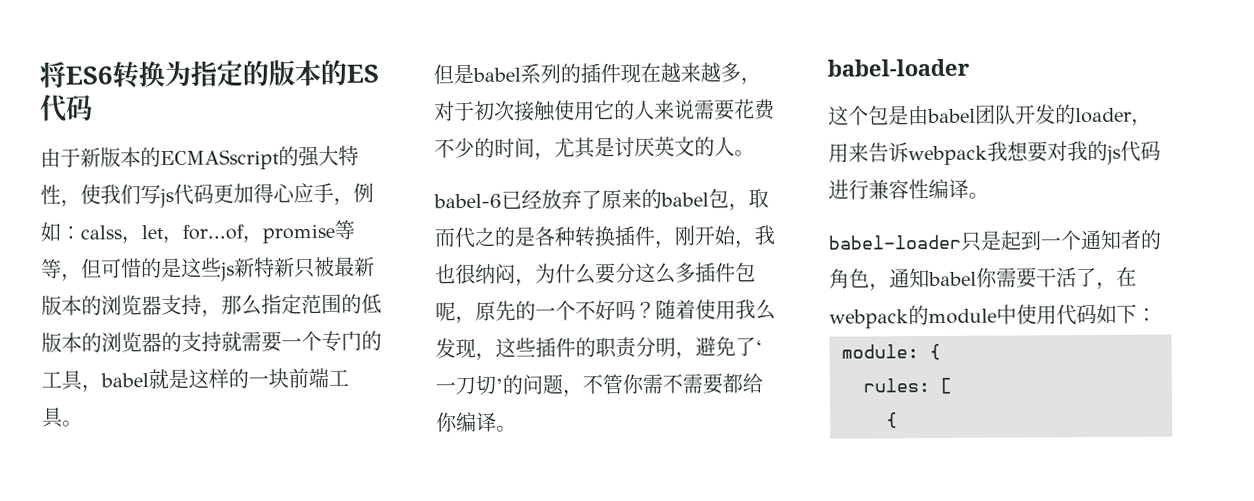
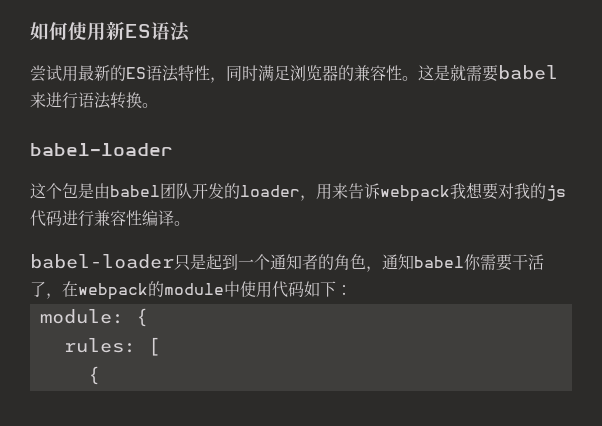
[39,59,379,89] [39,94,93,122] [40,145,359,171] [40,182,374,209] [40,219,355,245] [41,256,375,282] [41,293,382,318] [41,330,382,353] [41,367,349,393] [42,407,83,428] [433,62,761,86] [434,99,776,122] [434,136,755,161] [433,188,769,212] [434,225,775,249] [435,262,756,287] [435,299,776,325] [435,336,763,361] [435,373,763,398] [436,411,497,433] 将ES6转换为指定的版本的ES代码 // 由于新版本的ECMASscript的强大特性，使我们写js代码更加得心应手，例如：calss，let，for...of，promise等等，但可惜的是这些js新特新只被最新版本的浏览器支持，那么指定范围的低版本的浏览器的支持就需要一个专门的工具，babel就是这样的一块前端工具。 // 但是babel系列的插件现在越来越多，对于初次接触使用它的人来说需要花费不少的时间，尤其是讨厌英文的人。 // babel-6已经放弃了原来的babel包，取而代之的是各种转换插件，刚开始，我也很纳闷，为什么要分这么多插件包呢，原先的一个不好吗？随着使用我么发现，这些插件的职责分明，避免了‘一刀切’的问题，不管你需不需要都给你编译 -> [30,21,190,42] [30,65,558,83] [30,92,142,109] 如何使用新ES语法 // 尝试用最新的ES语法特性，同时满足浏览器的兼容性。这是就需要babel来进行语法转换

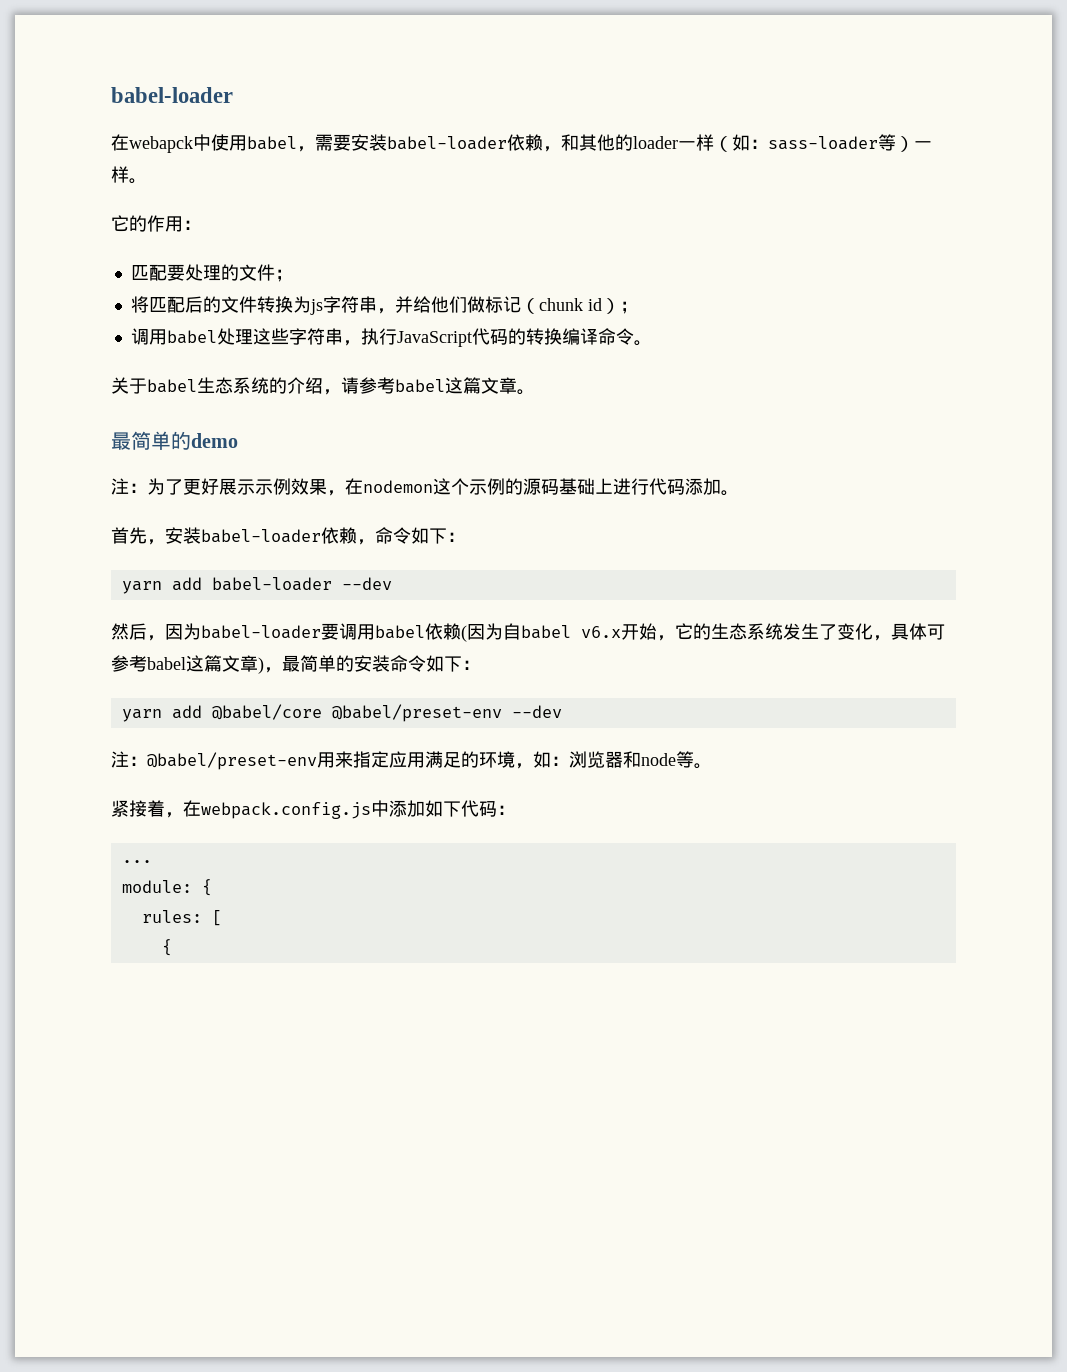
[30,21,190,42] [30,65,558,83] [30,92,158,109] [30,143,173,156] [30,182,566,202] [30,210,190,227] [30,254,544,272] [30,281,352,300] 如何使用新ES语法 // 尝试用最新的ES语法特性，同时满足浏览器的兼容性。这是就需要babel来进行语法转换。 // babel-loader // 这个包是由babel团队开发的loader，用来告诉webpack我想要对我的js代码进行兼容性编译。 // babel-loader只是起到一个通知者的角色，通知babel你需要干活了，在webpack的module中使用代码如下： -> [111,87,233,103] [111,134,932,153] [111,166,147,184] [111,215,201,232] [130,264,293,282] [130,296,638,315] [130,328,652,347] [111,377,535,395] [111,431,238,450] [111,478,739,496] [111,527,465,545] [121,577,392,594] [111,623,945,642] [111,655,480,674] [121,704,562,722] [111,751,712,770] [111,800,515,819] [121,860,152,863] babel-loader // 在webapck中使用babel，需要安装babel-loader依赖，和其他的loader一样（如：sass-loader等）一样。 // 它的作用： // 匹配要处理的文件； // 将匹配后的文件转换为js字符串，并给他们做标记（chunk id）； // 调用babel处理这些字符串，执行JavaScript代码的转换编译命令。 // 关于babel生态系统的介绍，请参考babel这篇文章。 // 最简单的demo // 注：为了更好展示示例效果，在nodemon这个示例的源码基础上进行代码添加。 // 首先，安装babel-loader依赖，命令如下： // yarn add babel-loader --dev // 然后，因为babel-loader要调用babel依赖(因为自babel v6.x开始，它的生态系统发生了变化，具体可参考babel这篇文章)，最简单的安装命令如下： // yarn add @babel/core @babel/preset-env --dev // 注：@babel/preset-env用来指定应用满足的环境，如：浏览器和node等。 // 紧接着，在webpack.config.js中添加如下代码： // ...

